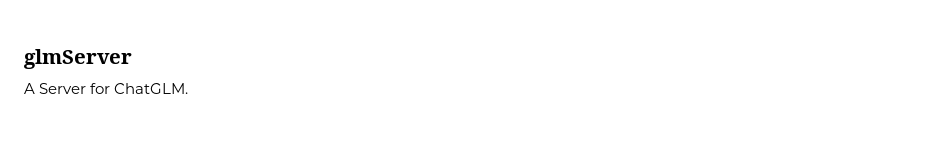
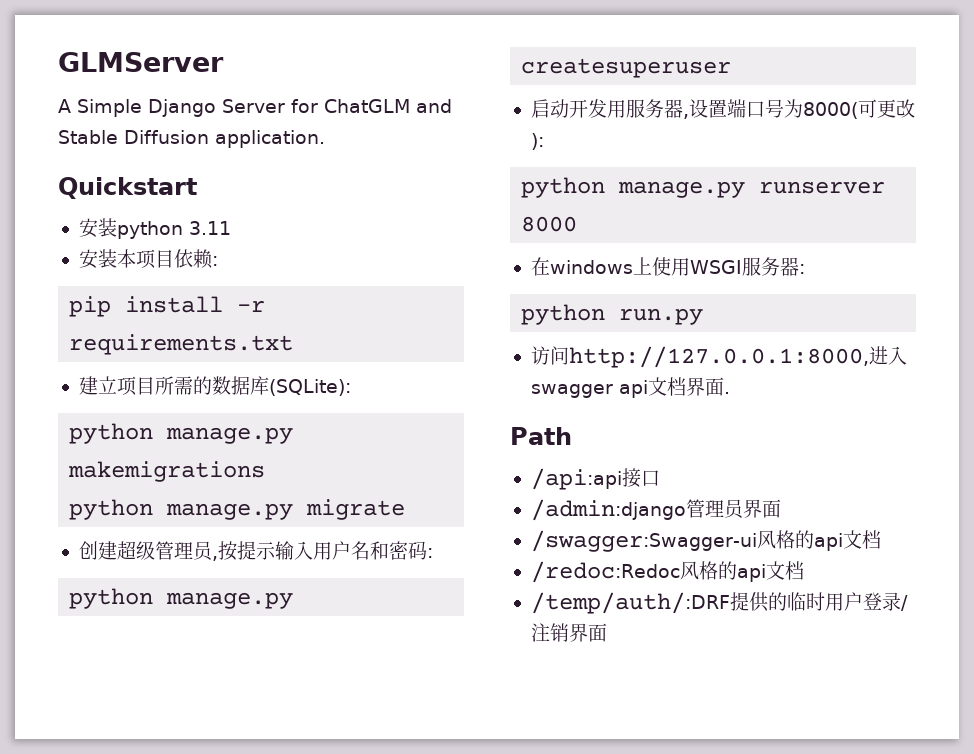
[24,49,132,69] glmServer -> [58,52,224,72] GLMServer
[39,83,189,94] Server for ChatGLM. -> [77,99,452,117] [58,130,325,148] [58,177,197,199] [78,218,231,239] [78,249,218,269] [69,296,266,317] [69,334,294,355] [78,376,351,396] [69,423,294,444] [68,461,266,482] [69,499,406,520] [78,541,433,561] [69,588,294,609] [521,58,732,78] [530,99,915,119] [530,133,544,150] [521,177,886,198] [521,216,578,232] [530,257,805,276] [521,304,704,325] [530,346,907,368] [530,377,730,398] [510,427,572,445] [530,468,660,490] [530,499,781,521] [530,530,881,552] [530,561,804,583] [530,592,908,614] [530,623,607,642] Simple Django Server for ChatGLM and Stable Diffusion application. // Quickstart // 安装python 3.11 // 安装本项目依赖: // pip install -r requirements.txt // 建立项目所需的数据库(SQLite): // python manage.py makemigrations // python manage.py migrate // 创建超级管理员,按提示输入用户名和密码: // python manage.py createsuperuser // 启动开发用服务器,设置端口号为8000(可更改): // python manage.py runserver 8000 // 在windows上使用WSGI服务器: // python run.py // 访问http://127.0.0.1:8000,进入swagger api文档界面. // Path // /api:api接口 // /admin:django管理员界面 // /swagger:Swagger-ui风格的api文档 // /redoc:Redoc风格的api文档 // /temp/auth/:DRF提供的临时用户登录/注销界面

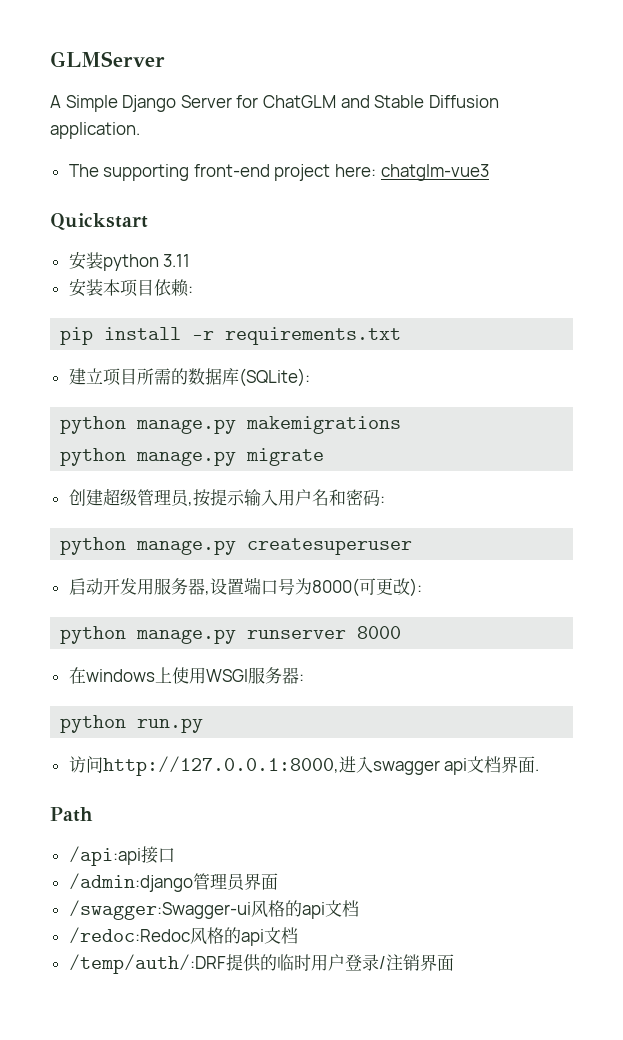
(325, 139) none -> [68,164,489,181] // The supporting front-end project here: chatglm-vue3

